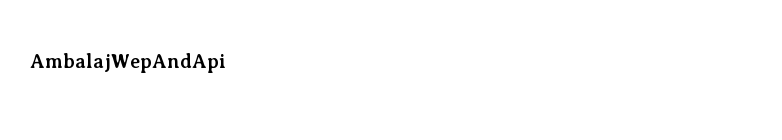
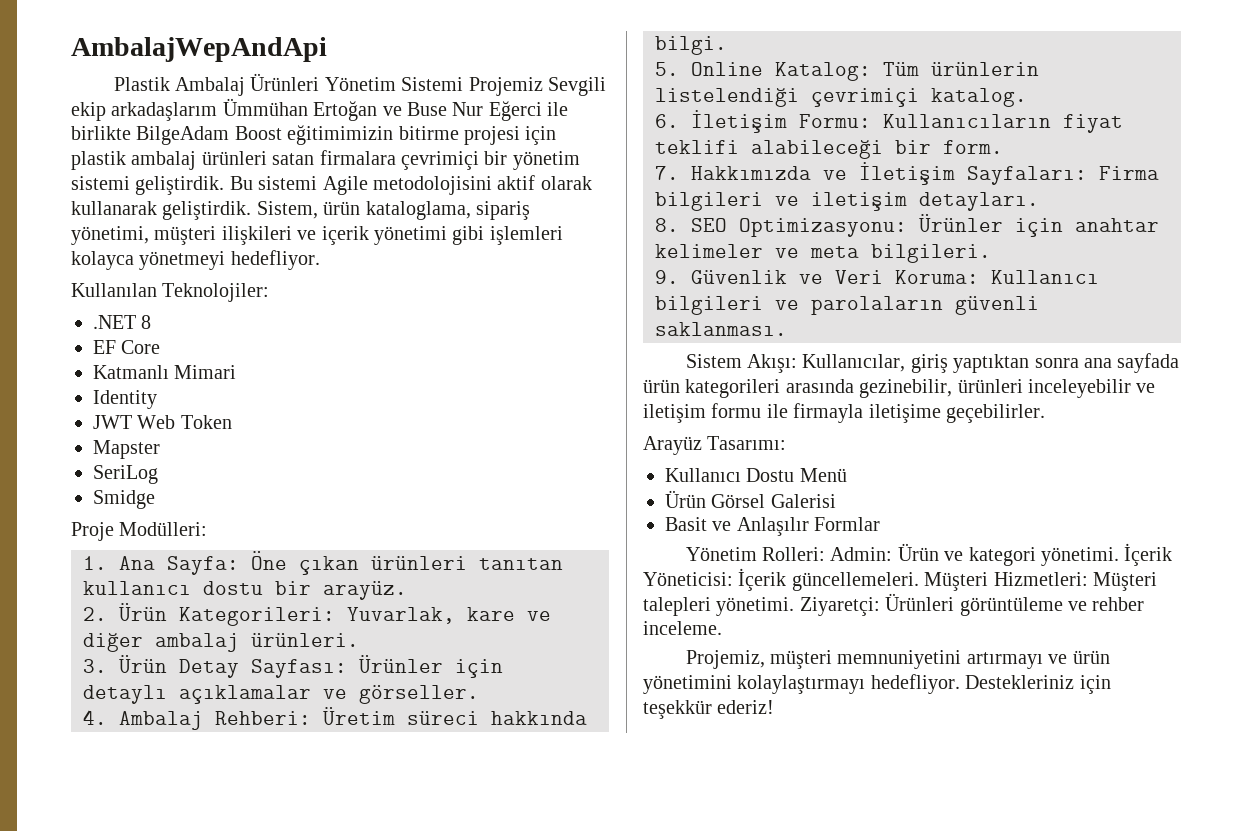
(226, 63) none -> [113,73,606,96] [71,98,569,121] [71,125,557,145] [71,150,580,170] [71,175,592,195] [71,201,530,220] [71,226,563,245] [71,250,320,270] [71,283,270,302] [93,315,152,329] [93,340,161,354] [93,365,237,379] [93,390,157,409] [93,415,232,429] [93,440,160,459] [93,465,158,484] [93,490,155,509] [71,522,208,541] [83,551,563,575] [83,581,407,600] [83,603,551,626] [83,633,359,652] [83,655,503,678] [83,685,479,704] [83,707,587,730] [655,36,727,55] [655,62,1039,81] [655,88,1027,107] [655,110,1123,133] [655,140,1003,159] [655,162,1159,185] [655,192,1039,211] [655,214,1159,237] [655,244,991,263] [655,270,1099,284] [655,296,1039,315] [655,322,787,336] [685,353,1180,373] [643,379,1156,398] [643,403,1045,423] [643,436,787,455] [665,468,847,482] [665,490,836,508] [665,517,881,536] [685,543,1173,566] [643,568,1157,591] [643,593,1145,616] [643,621,722,635] [685,650,1110,669] [643,674,1111,694] [643,700,775,719] // Plastik Ambalaj Ürünleri Yönetim Sistemi Projemiz Sevgili ekip arkadaşlarım Ümmühan Ertoğan ve Buse Nur Eğerci ile birlikte BilgeAdam Boost eğitimimizin bitirme projesi için plastik ambalaj ürünleri satan firmalara çevrimiçi bir yönetim sistemi geliştirdik. Bu sistemi Agile metodolojisini aktif olarak kullanarak geliştirdik. Sistem, ürün kataloglama, sipariş yönetimi, müşteri ilişkileri ve içerik yönetimi gibi işlemleri kolayca yönetmeyi hedefliyor. // Kullanılan Teknolojiler: // .NET 8 // EF Core // Katmanlı Mimari // Identity // JWT Web Token // Mapster // SeriLog // Smidge // Proje Modülleri: // 1. Ana Sayfa: Öne çıkan ürünleri tanıtan kullanıcı dostu bir arayüz. // 2. Ürün Kategorileri: Yuvarlak, kare ve diğer ambalaj ürünleri. // 3. Ürün Detay Sayfası: Ürünler için detaylı açıklamalar ve görseller. // 4. Ambalaj Rehberi: Üretim süreci hakkında bilgi. // 5. Online Katalog: Tüm ürünlerin listelendiği çevrimiçi katalog. // 6. İletişim Formu: Kullanıcıların fiyat teklifi alabileceği bir form. // 7. Hakkımızda ve İletişim Sayfaları: Firma bilgileri ve iletişim detayları. // 8. SEO Optimizasyonu: Ürünler için anahtar kelimeler ve meta bilgileri. // 9. Güvenlik ve Veri Koruma: Kullanıcı bilgileri ve parolaların güvenli saklanması. // Sistem Akışı: Kullanıcılar, giriş yaptıktan sonra ana sayfada ürün kategorileri arasında gezinebilir, ürünleri inceleyebilir ve iletişim formu ile firmayla iletişime geçebilirler. // Arayüz Tasarımı: // Kullanıcı Dostu Menü // Ürün Görsel Galerisi // Basit ve Anlaşılır Formlar // Yönetim Rolleri: Admin: Ürün ve kategori yönetimi. İçerik Yöneticisi: İçerik güncellemeleri. Müşteri Hizmetleri: Müşteri talepleri yönetimi. Ziyaretçi: Ürünleri görüntüleme ve rehber inceleme. // Projemiz, müşteri memnuniyetini artırmayı ve ürün yönetimini kolaylaştırmayı hedefliyor. Destekleriniz için teşekkür ederiz!

